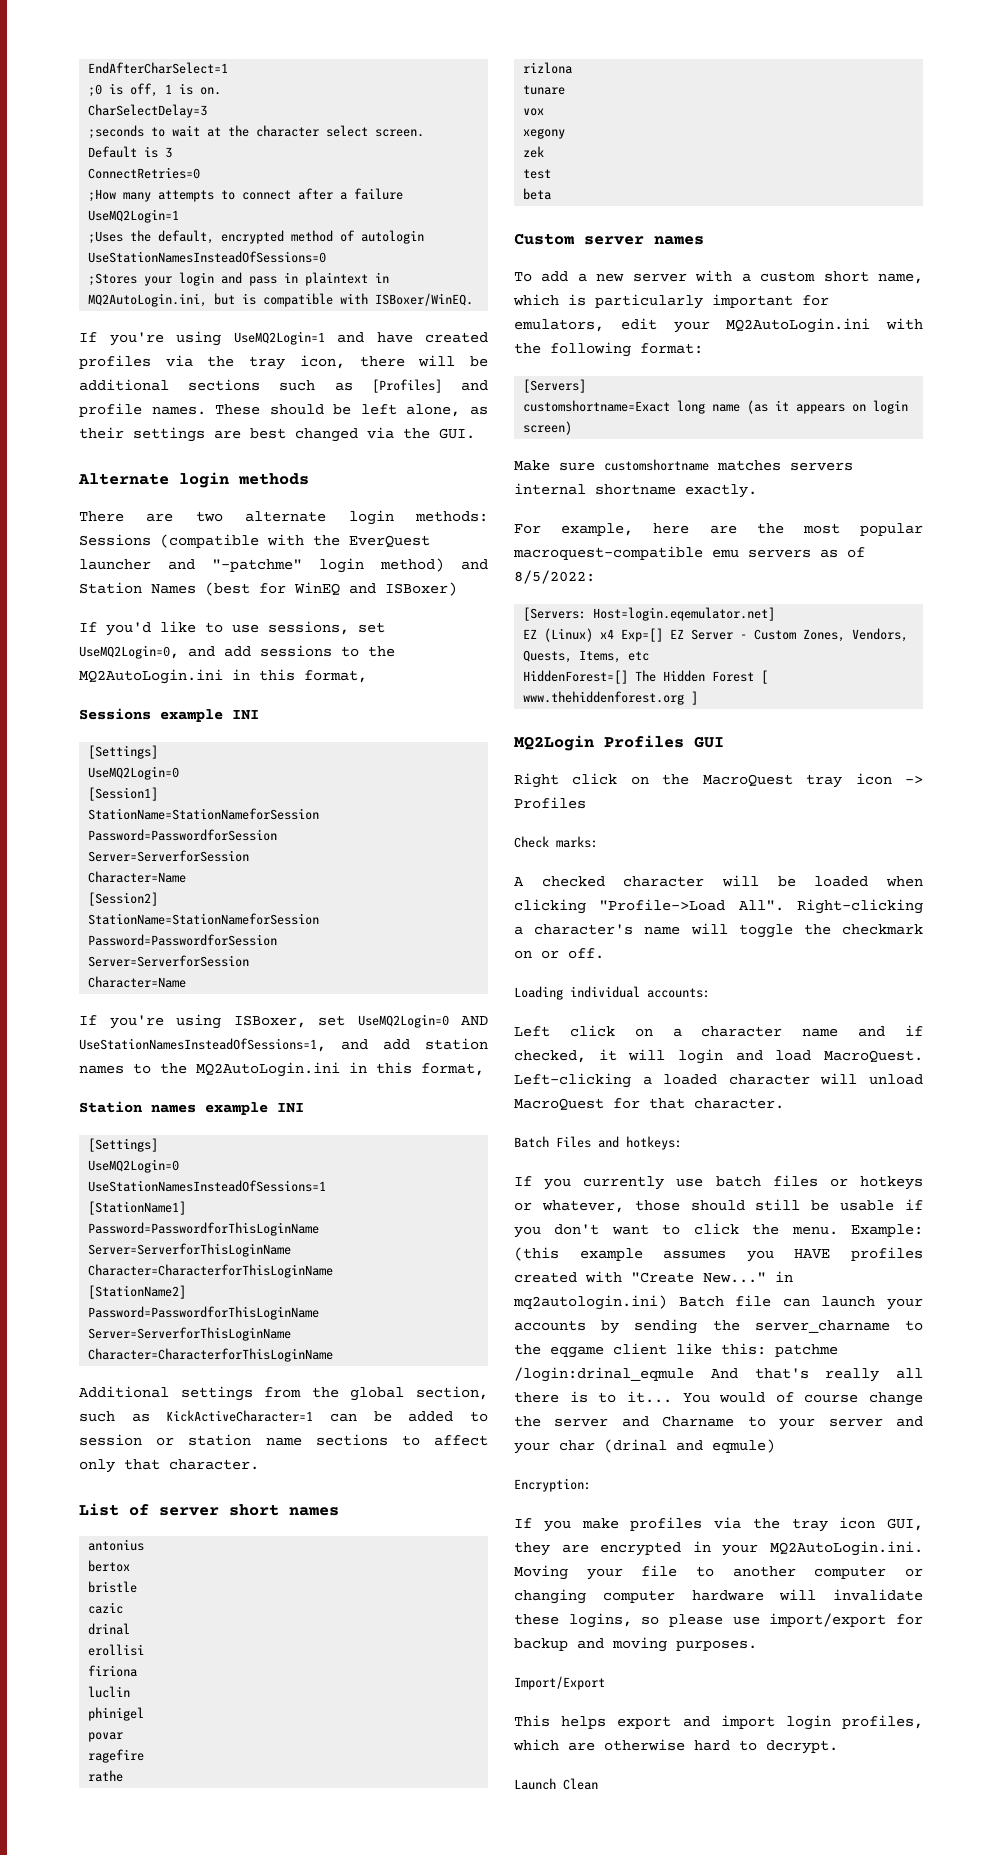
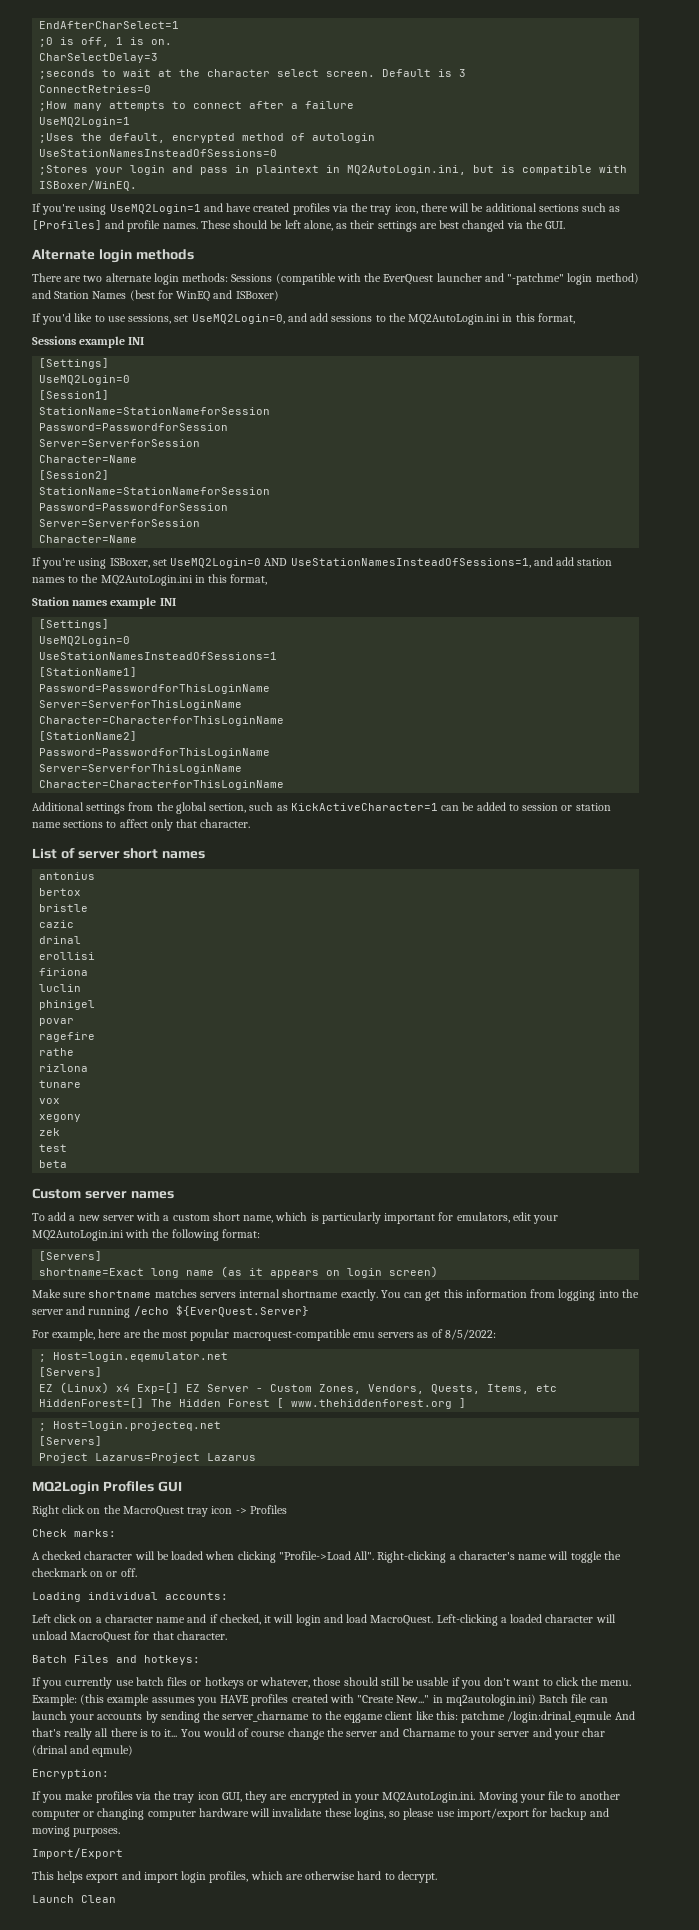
[523,400,671,412] customshortname=Exact -> [39,1268,145,1276] shortname=Exact
[604,459,709,471] customshortname -> [88,1290,152,1298] shortname
(757, 491) none -> [380,1289,639,1301] [32,1305,309,1318] You can get this information from logging into the server and running /echo ${EverQuest.Server}
[523,607,776,621] [Servers: Host=login.eqemulator.net] -> [39,1352,229,1362] [39,1367,103,1377] ; Host=login.eqemulator.net // [Servers]
(699, 698) none -> [39,1421,222,1431] [39,1436,103,1446] [39,1453,257,1463] // ; Host=login.projecteq.net // [Servers] // Project Lazarus=Project Lazarus

